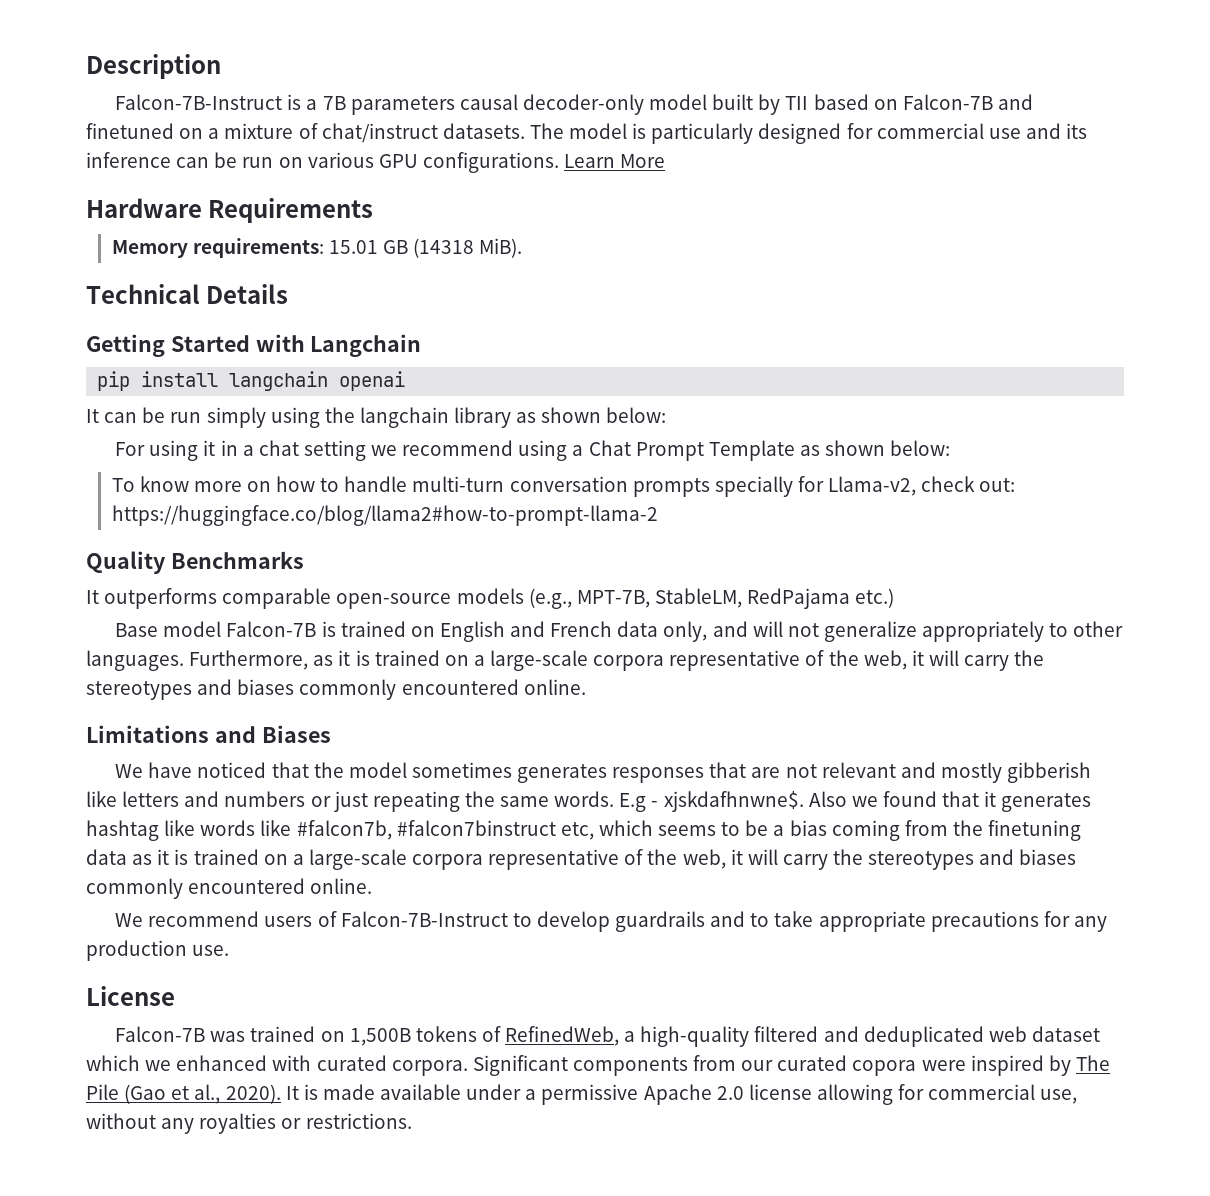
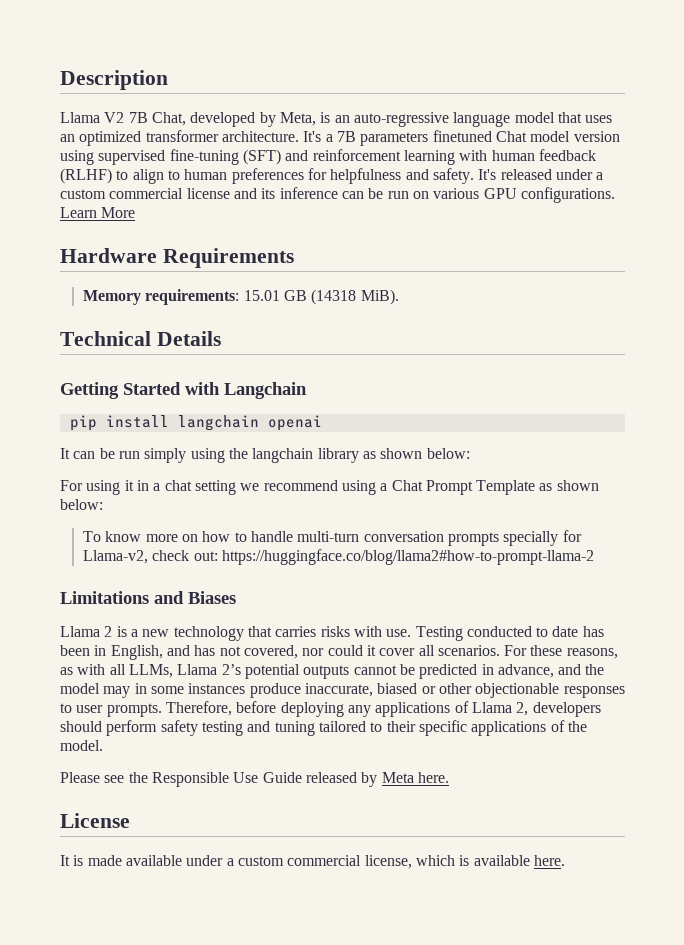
[115,94,1033,115] [86,123,1021,144] Falcon-7B-Instruct is a 7B parameters causal decoder-only model built by TII based on Falcon-7B and finetuned on a mixture of chat/instruct datasets. The model is particularly designed for commercial use -> [60,112,613,127] [60,130,620,146] [60,149,596,165] [60,168,604,184] [60,188,230,199] Llama V2 7B Chat, developed by Meta, is an auto-regressive language model that uses an optimized transformer architecture. It's a 7B parameters finetuned Chat model version using supervised fine-tuning (SFT) and reinforcement learning with human feedback (RLHF) to align to human preferences for helpfulness and safety. It's released under a custom commercial license
[86,551,304,574] [86,588,895,609] [115,621,1124,642] [86,650,1045,671] [86,679,586,700] [86,725,331,743] [115,762,1092,783] [86,791,1092,812] [86,820,1082,841] [86,849,1077,870] [86,878,373,899] [115,911,1107,932] [86,940,230,961] [86,986,175,1006] [115,1026,1100,1047] [86,1055,1110,1076] [86,1084,281,1104] Quality Benchmarks // It outperforms comparable open-source models (e.g., MPT-7B, StableLM, RedPajama etc.) // Base model Falcon-7B is trained on English and French data only, and will not generalize appropriately to other languages. Furthermore, as it is trained on a large-scale corpora representative of the web, it will carry the stereotypes and biases commonly encountered online. // Limitations and Biases // We have noticed that the model sometimes generates responses that are not relevant and mostly gibberish like letters and numbers or just repeating the same words. E.g - xjskdafhnwne$. Also we found that it generates hashtag like words like #falcon7b, #falcon7binstruct etc, which seems to be a bias coming from the finetuning data as it is trained on a large-scale corpora representative of the web, it will carry the stereotypes and biases commonly encountered online. // We recommend users of Falcon-7B-Instruct to develop guardrails and to take appropriate precautions for any production use. // License // Falcon-7B was trained on 1,500B tokens of RefinedWeb, a high-quality filtered and deduplicated web dataset which we enhanced with curated corpora. Significant components from our curated copora were inspired by The Pile (Gao et al., 2020). -> [60,591,236,604] [60,626,604,641] [60,645,618,660] [60,664,605,679] [60,683,625,698] [60,701,601,717] [60,720,587,736] [60,740,103,751] [60,772,449,787] [60,813,130,828] Limitations and Biases // Llama 2 is a new technology that carries risks with use. Testing conducted to date has been in English, and has not covered, nor could it cover all scenarios. For these reasons, as with all LLMs, Llama 2’s potential outputs cannot be predicted in advance, and the model may in some instances produce inaccurate, biased or other objectionable responses to user prompts. Therefore, before deploying any applications of Llama 2, developers should perform safety testing and tuning tailored to their specific applications of the model. // Please see the Responsible Use Guide released by Meta here. // License //
[541,1084,1078,1105] [86,1113,412,1134] permissive Apache 2.0 license allowing for commercial use, without any royalties or restrictions. -> [237,855,565,869] custom commercial license, which is available here.

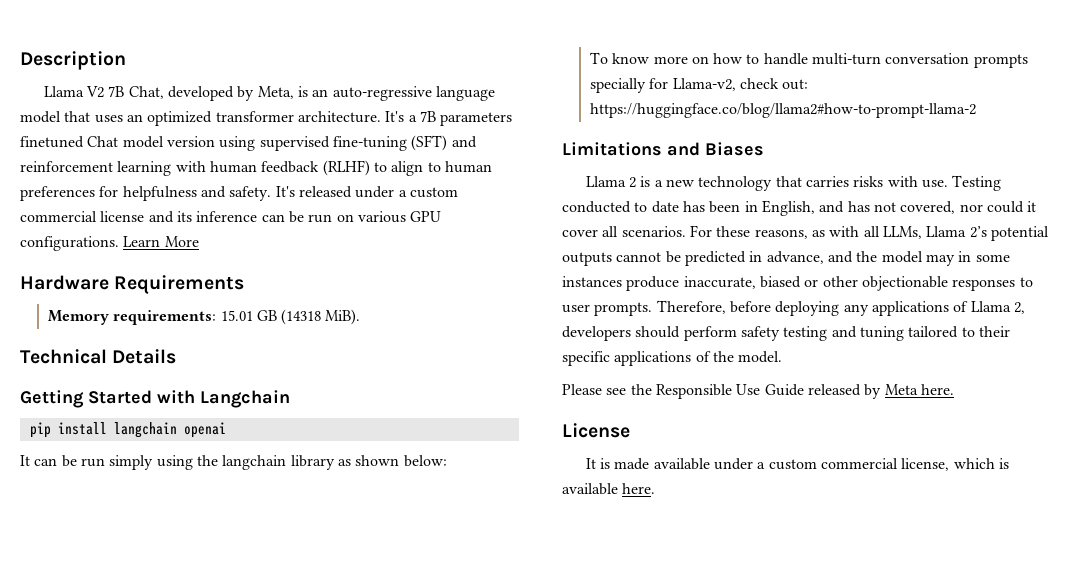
[60,480,599,495] [60,499,103,510] // For using it in a chat setting we recommend using a Chat Prompt Template as shown below: -> (447, 461) none

